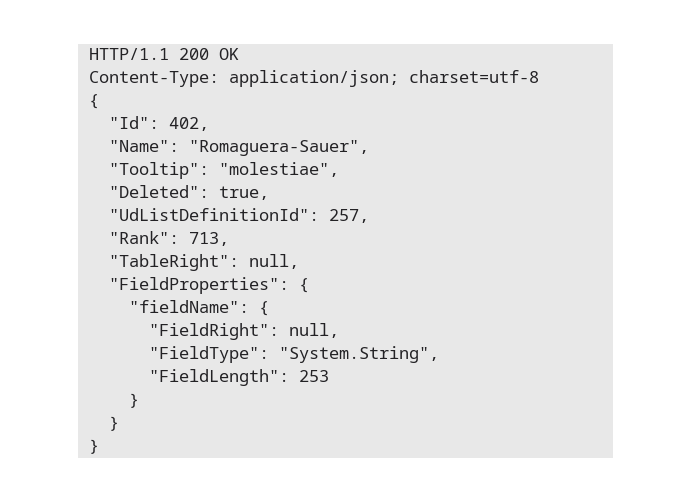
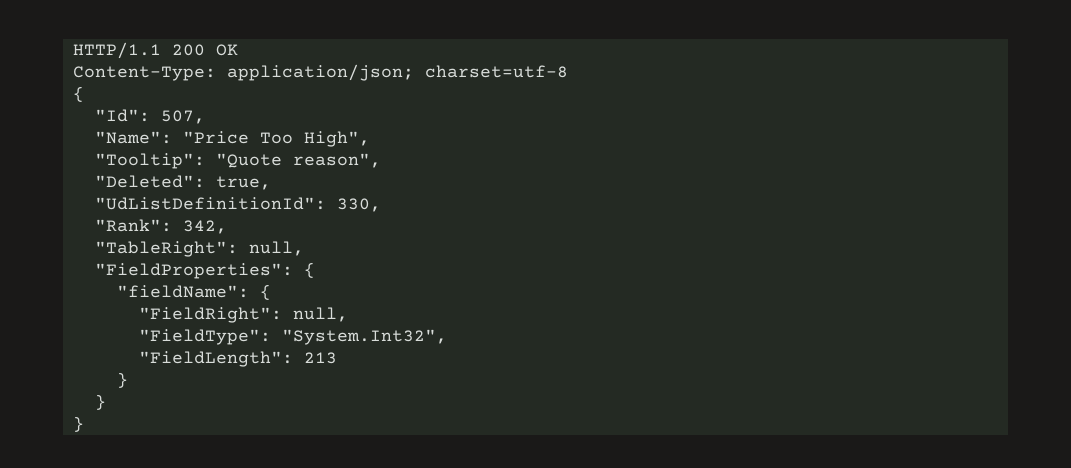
[168,117,209,131] 402, -> [160,110,205,124] 507,
[188,140,369,156] "Romaguera-Sauer", -> [182,131,370,147] "Price Too High",
[218,162,339,177] "molestiae", -> [215,153,381,168] "Quote reason",
[328,209,369,223] 257, -> [336,198,381,212] 330,
[188,232,229,246] 713, -> [182,220,227,234] 342,
[278,346,439,363] "System.String", -> [281,329,447,345] "System.Int32",
[298,370,329,382] 253 -> [303,352,337,364] 213

